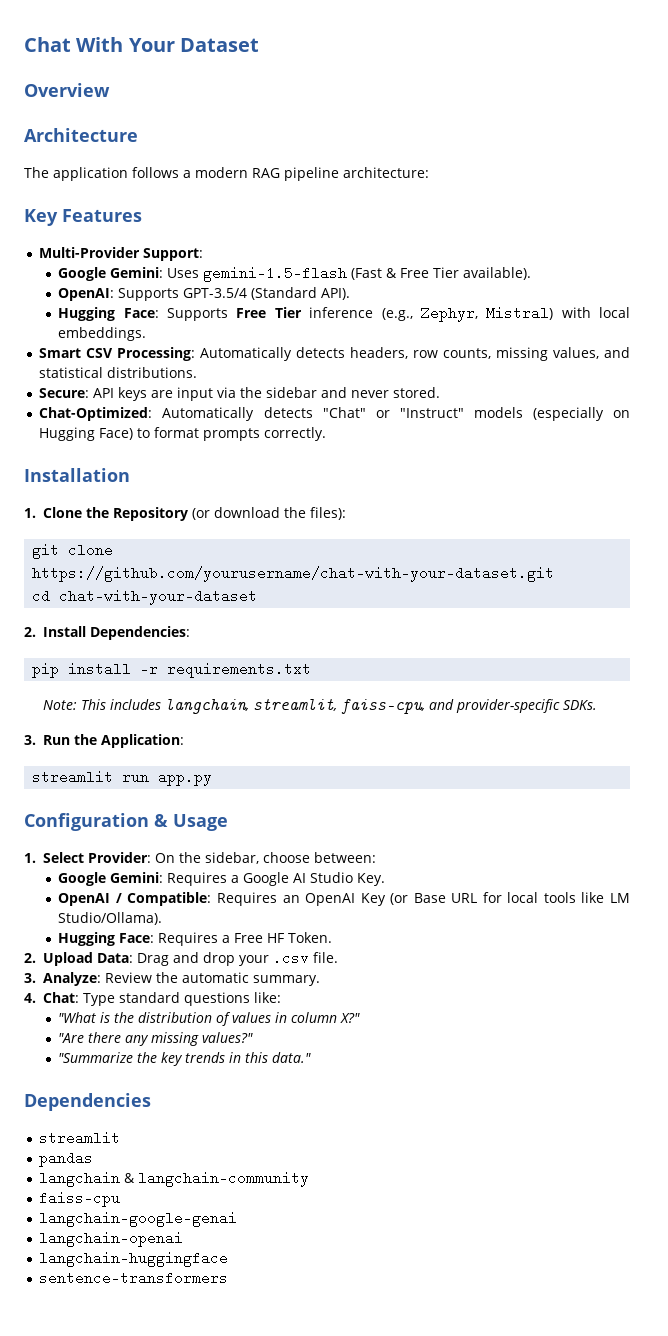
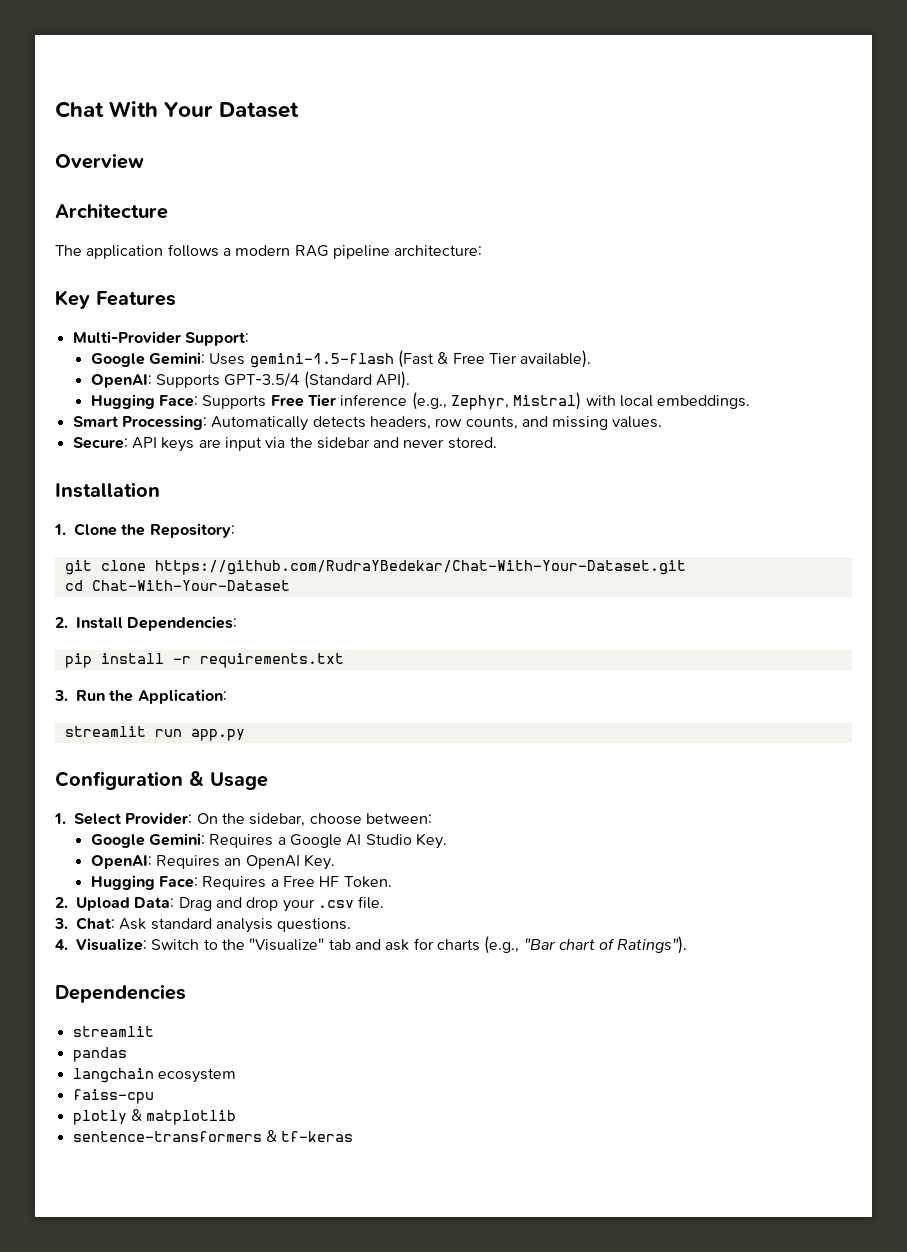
[86,348,114,358] CSV -> (118, 421) none
[496,347,630,361] [39,367,198,378] missing values, and statistical distributions. -> [521,416,663,430] and missing values.
[39,407,630,421] [39,427,327,441] // Chat-Optimized: Automatically detects "Chat" or "Instruct" models (especially on Hugging Face) to format prompts correctly. -> (497, 443) none
[113,507,346,521] Repository (or download the files): -> [149,523,235,538] Repository:
[32,566,555,582] https://github.com/yourusername/chat-with-your-dataset.git -> [154,560,686,575] https://github.com/RudraYBedekar/Chat-With-Your-Dataset.git
[59,589,258,605] chat-with-your-dataset -> [91,580,290,591] Chat-With-Your-Dataset
[42,698,597,714] // Note: This includes langchain, streamlit, faiss-cpu, and provider-specific SDKs. -> (344, 660) none
[58,892,630,906] [58,912,163,925] OpenAI / Compatible: Requires an OpenAI Key (or Base URL for local tools like LM Studio/Ollama). -> [90,854,336,870] OpenAI: Requires an OpenAI Key.
[43,972,320,986] [24,992,281,1006] [58,1012,361,1026] [58,1032,254,1046] [58,1052,312,1066] Analyze: Review the automatic summary. // 4. Chat: Type standard questions like: // "What is the distribution of values in column X?" // "Are there any missing values?" // "Summarize the key trends in this data." -> [76,917,352,933] [55,936,688,954] Chat: Ask standard analysis questions. // 4. Visualize: Switch to the "Visualize" tab and ask for charts (e.g., "Bar chart of Ratings").
[124,1171,310,1187] & langchain-community -> [157,1068,236,1083] ecosystem
[39,1211,238,1227] [39,1231,184,1247] [39,1251,229,1267] langchain-google-genai // langchain-openai // langchain-huggingface -> [72,1109,237,1125] plotly & matplotlib
(229, 1278) none -> [265,1130,354,1142] & tf-keras

